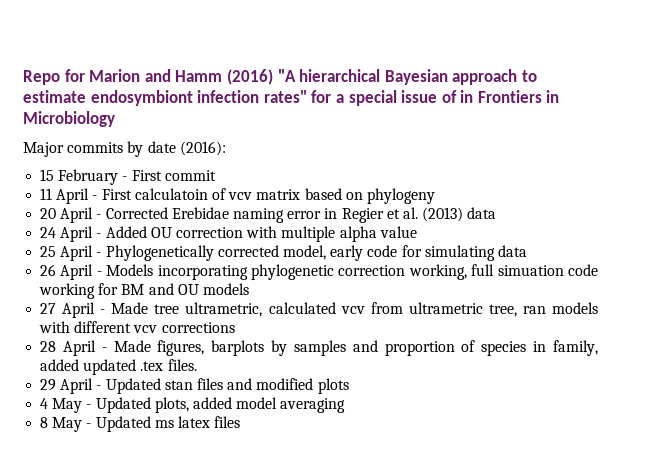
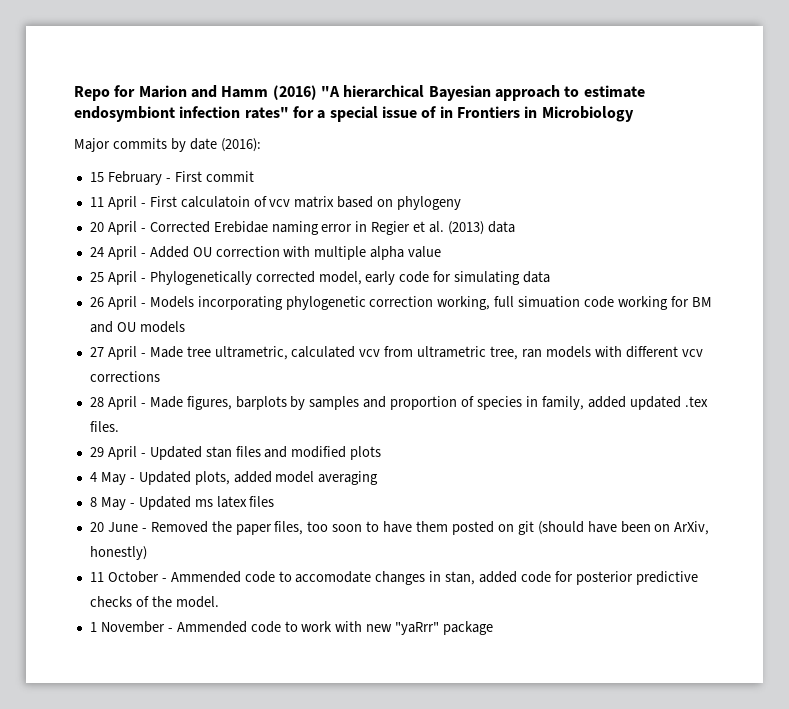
(241, 422) none -> [89,521,710,535] [89,546,147,560] [89,571,698,585] [89,596,219,608] [89,621,494,635] // 20 June - Removed the paper files, too soon to have them posted on git (should have been on ArXiv, honestly) // 11 October - Ammended code to accomodate changes in stan, added code for posterior predictive checks of the model. // 1 November - Ammended code to work with new "yaRrr" package

